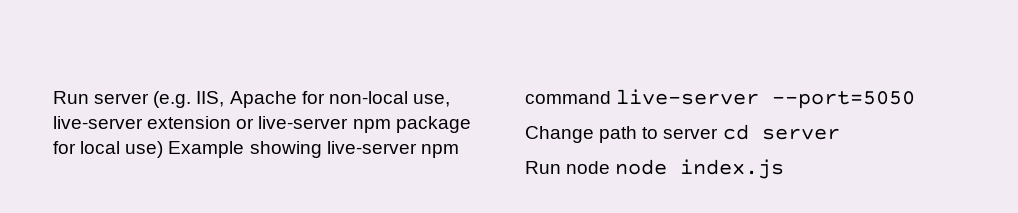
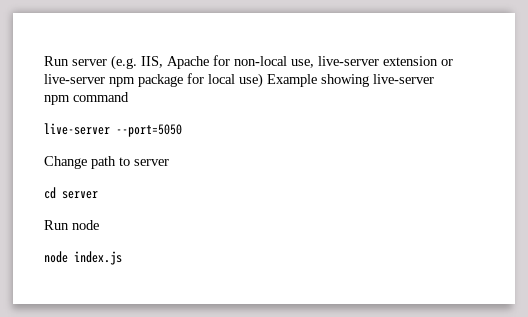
(611, 97) none -> (129, 97) //
(719, 133) none -> (169, 162) //
(611, 167) none -> (99, 225) //

